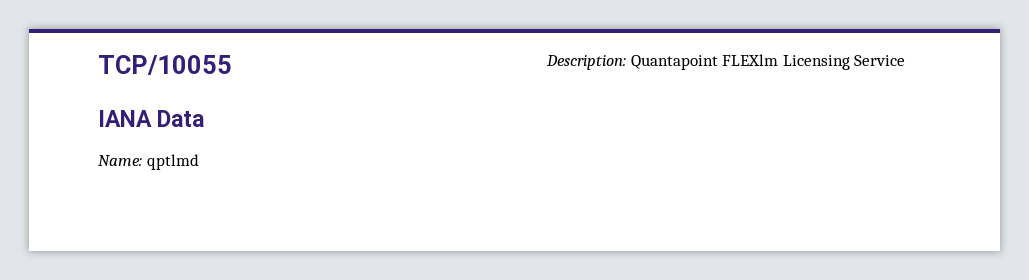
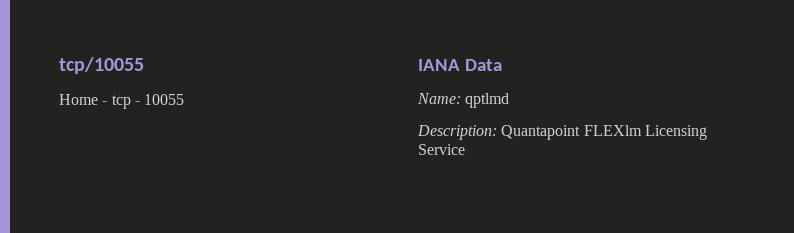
[98,55,232,75] TCP/10055 -> [59,57,144,74] [59,94,185,109] tcp/10055 // Home - tcp - 10055

